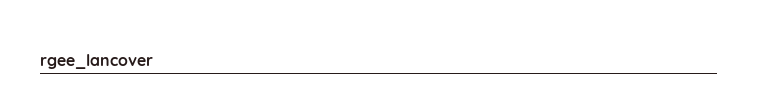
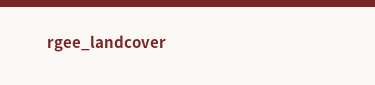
[40,54,153,69] rgee_lancover -> [47,35,166,52] rgee_landcover

